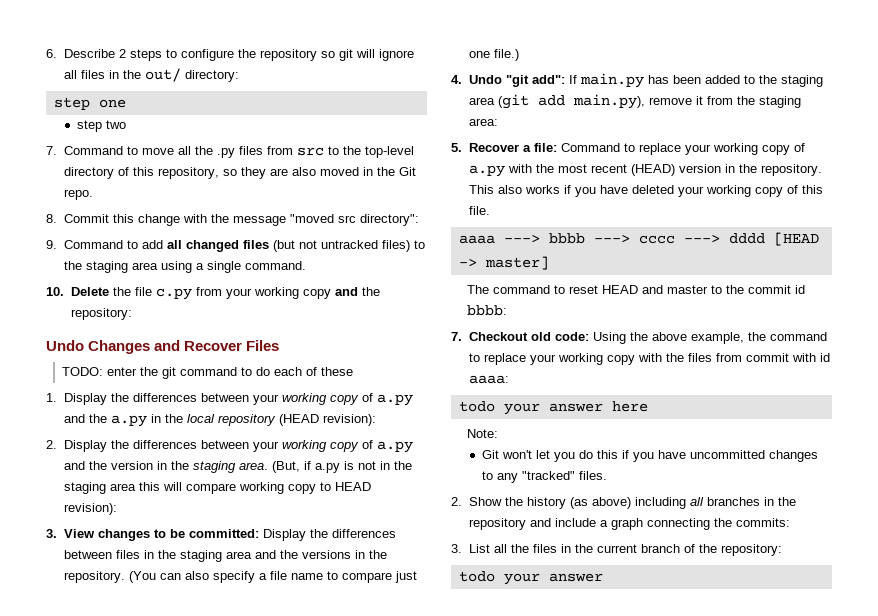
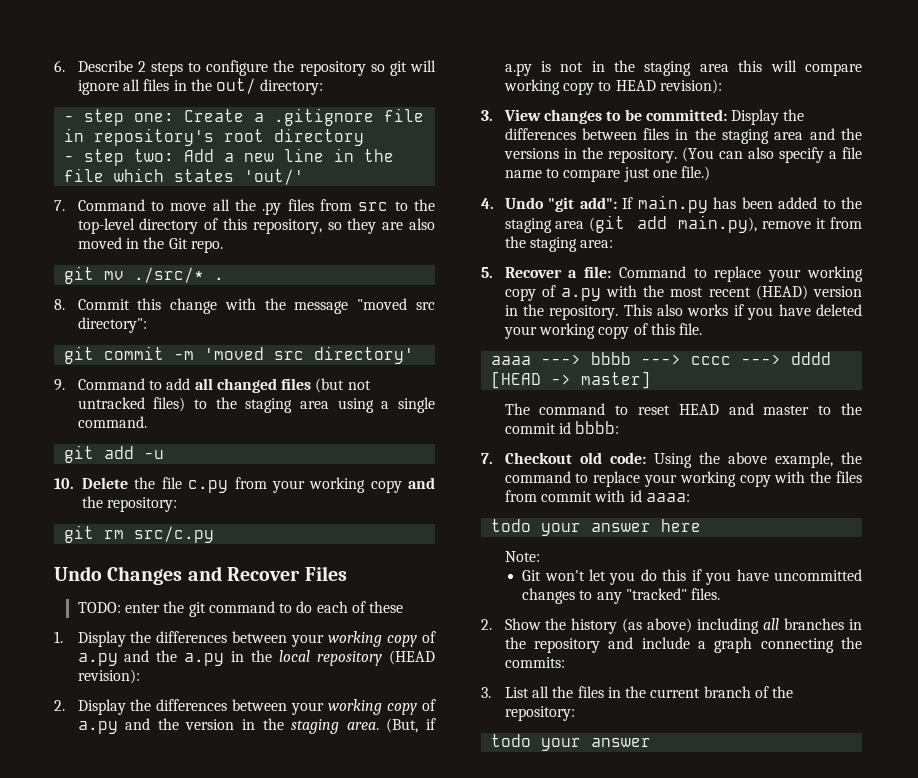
[53,97,126,110] [76,120,126,132] step one // step two -> [63,108,424,126] [63,128,364,146] [63,148,394,166] [63,168,304,185] - step one: Create a .gitignore file in repository's root directory // - step two: Add a new line in the file which states 'out/'
(93, 194) none -> [63,266,224,284] // git mv ./src/* .
(419, 220) none -> [63,346,414,364] // git commit -m 'moved src directory'
(306, 265) none -> [63,445,164,463] // git add -u
(132, 314) none -> [63,525,214,543] // git rm src/c.py

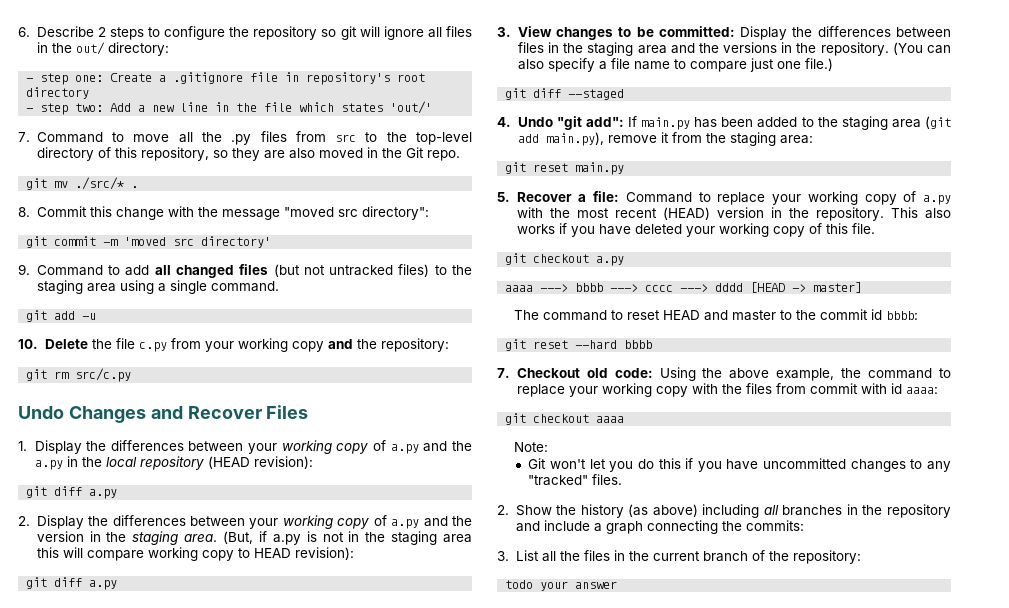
[77,601,404,617] // TODO: enter the git command to do each of these -> (309, 412) none
(140, 676) none -> [26,486,118,499] // git diff a.py
(722, 86) none -> [26,577,118,590] // git diff a.py
(711, 173) none -> [505,88,625,100] // git diff --staged
(614, 244) none -> [505,162,625,175] // git reset main.py
(703, 329) none -> [505,253,625,266] // git checkout a.py
(620, 427) none -> [505,339,653,351] // git reset --hard bbbb
[490,519,701,536] todo your answer here -> [505,413,625,425] git checkout aaaa

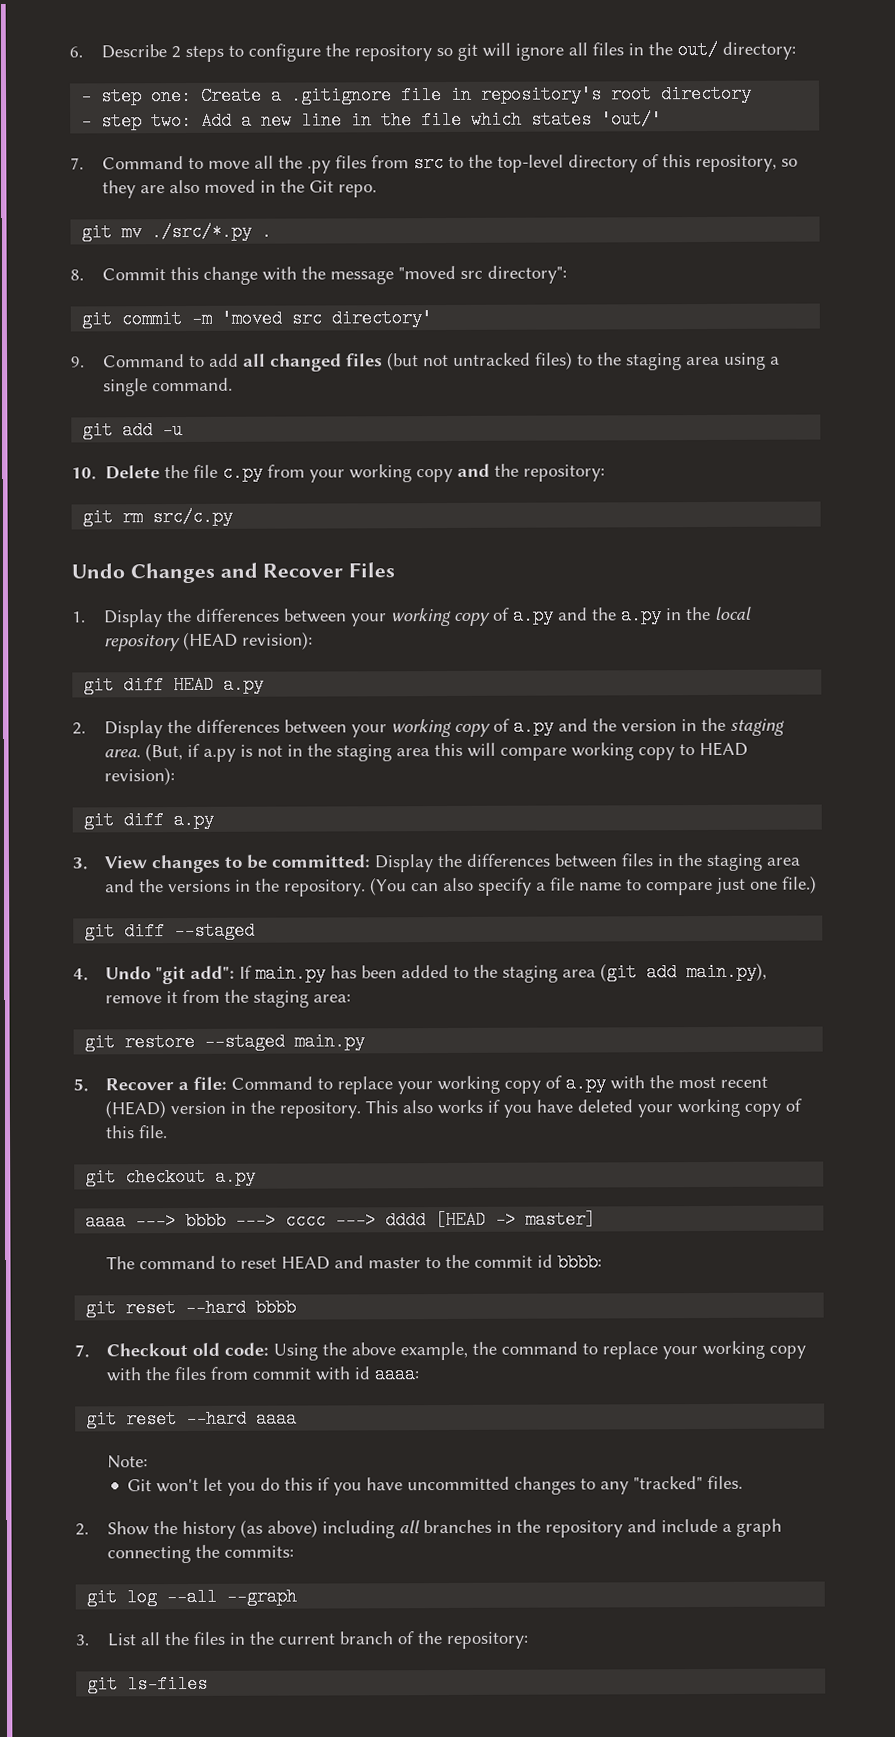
[75,177,125,190] ./src/* -> [151,222,253,242] ./src/*.py
(83, 491) none -> [173,675,215,695] HEAD
[533,163,569,172] reset -> [124,1032,286,1052] restore --staged
[533,414,590,423] checkout -> [126,1409,248,1429] reset --hard
(804, 525) none -> [86,1587,298,1607] // git log --all --graph
[505,580,618,591] todo your answer -> [87,1674,209,1694] git ls-files

